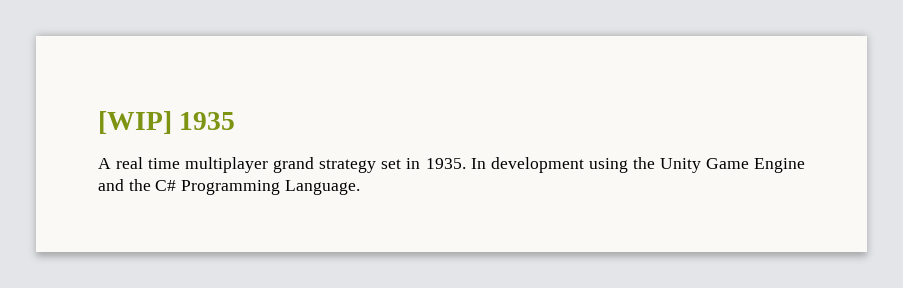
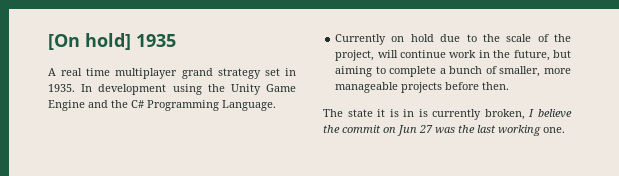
[98,111,172,134] [WIP] -> [48,33,131,50] [On hold]
(360, 187) none -> [335,34,571,45] [335,50,571,61] [335,66,571,77] [335,82,510,93] [323,109,572,120] [323,125,565,136] // Currently on hold due to the scale of the project, will continue work in the future, but aiming to complete a bunch of smaller, more manageable projects before then. // The state it is in is currently broken, I believe the commit on Jun 27 was the last working one.

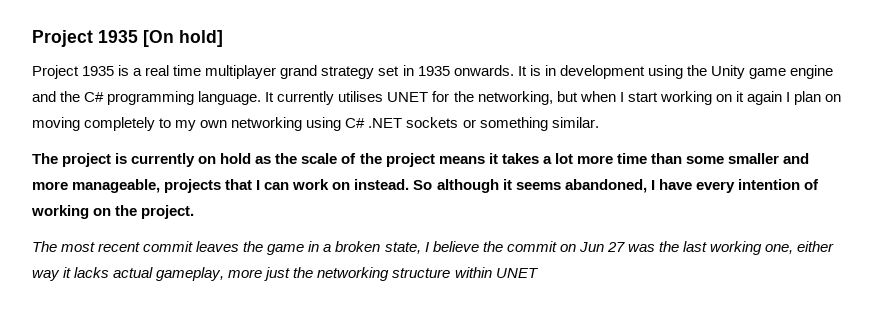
(48, 42) none -> [32,30,138,47] Project 1935
[136,34,176,47] [48,68,56,76] 1935 // A -> [32,65,143,79] // Project 1935 is a
[48,84,93,92] 1935. In -> [417,65,556,76] 1935 onwards. It is in
[266,84,296,92] [48,100,85,111] Game Engine -> [748,65,834,79] game engine
[147,100,276,111] [335,34,571,45] [335,50,571,61] [335,66,571,77] [335,82,510,93] [323,109,525,120] Programming Language. // Currently on hold due to the scale of the project, will continue work in the future, but aiming to complete a bunch of smaller, more manageable projects before then. // The state it is in is currently broken, -> [107,91,842,105] [32,117,599,131] [32,153,810,167] [32,179,819,193] [31,205,195,219] [32,241,421,255] programming language. It currently utilises UNET for the networking, but when I start working on it again I plan on moving completely to my own networking using C# .NET sockets or something similar. // The project is currently on hold as the scale of the project means it takes a lot more time than some smaller and more manageable, projects that I can work on instead. So although it seems abandoned, I have every intention of working on the project. // The most recent commit leaves the game in a broken state,
[543,127,565,133] one. -> [765,241,835,254] [32,267,539,281] one, either way it lacks actual gameplay, more just the networking structure within UNET

